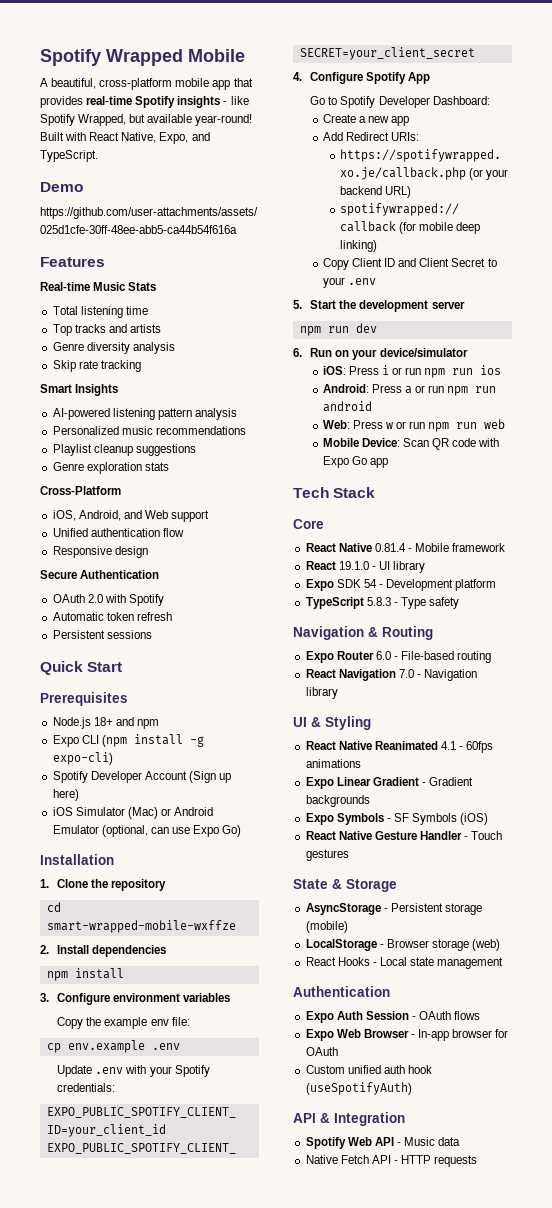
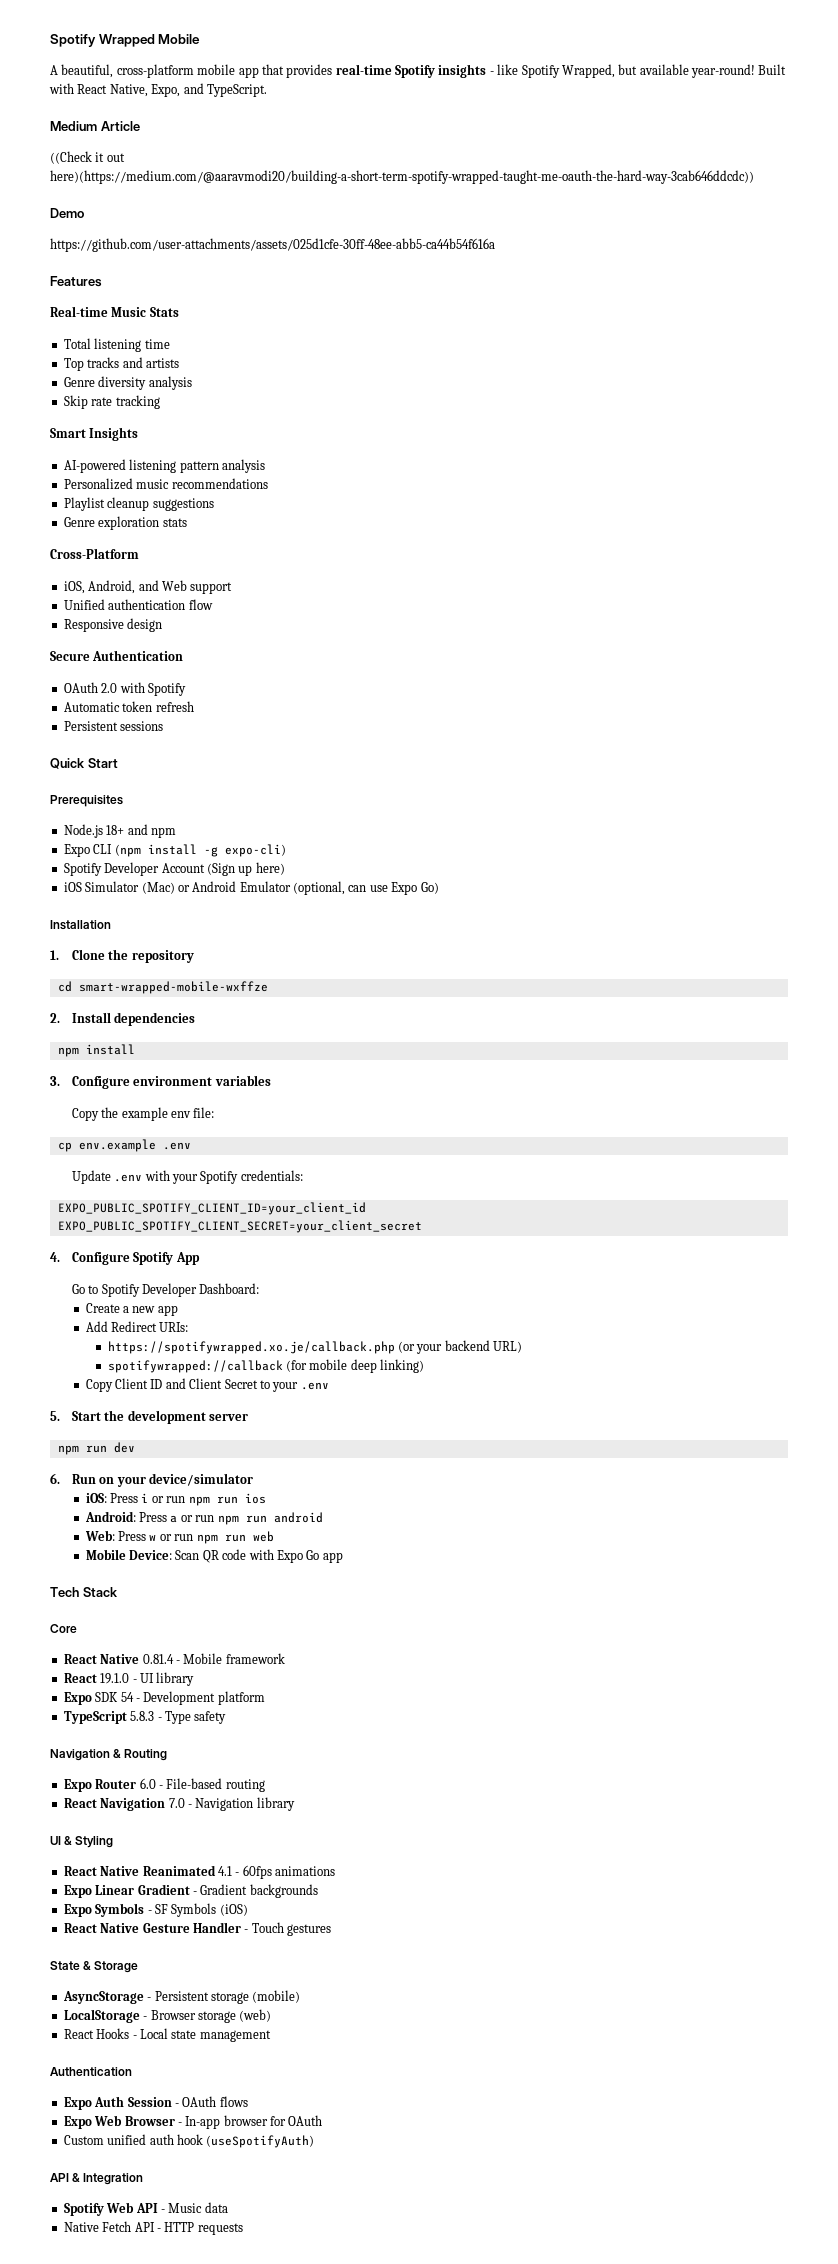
(98, 156) none -> [50,121,140,131] [50,151,125,164] [50,170,754,184] // Medium Article // ((Check it out here)(https://medium.com/@aaravmodi20/building-a-short-term-spotify-wrapped-taught-me-oauth-the-hard-way-3cab646ddcdc))

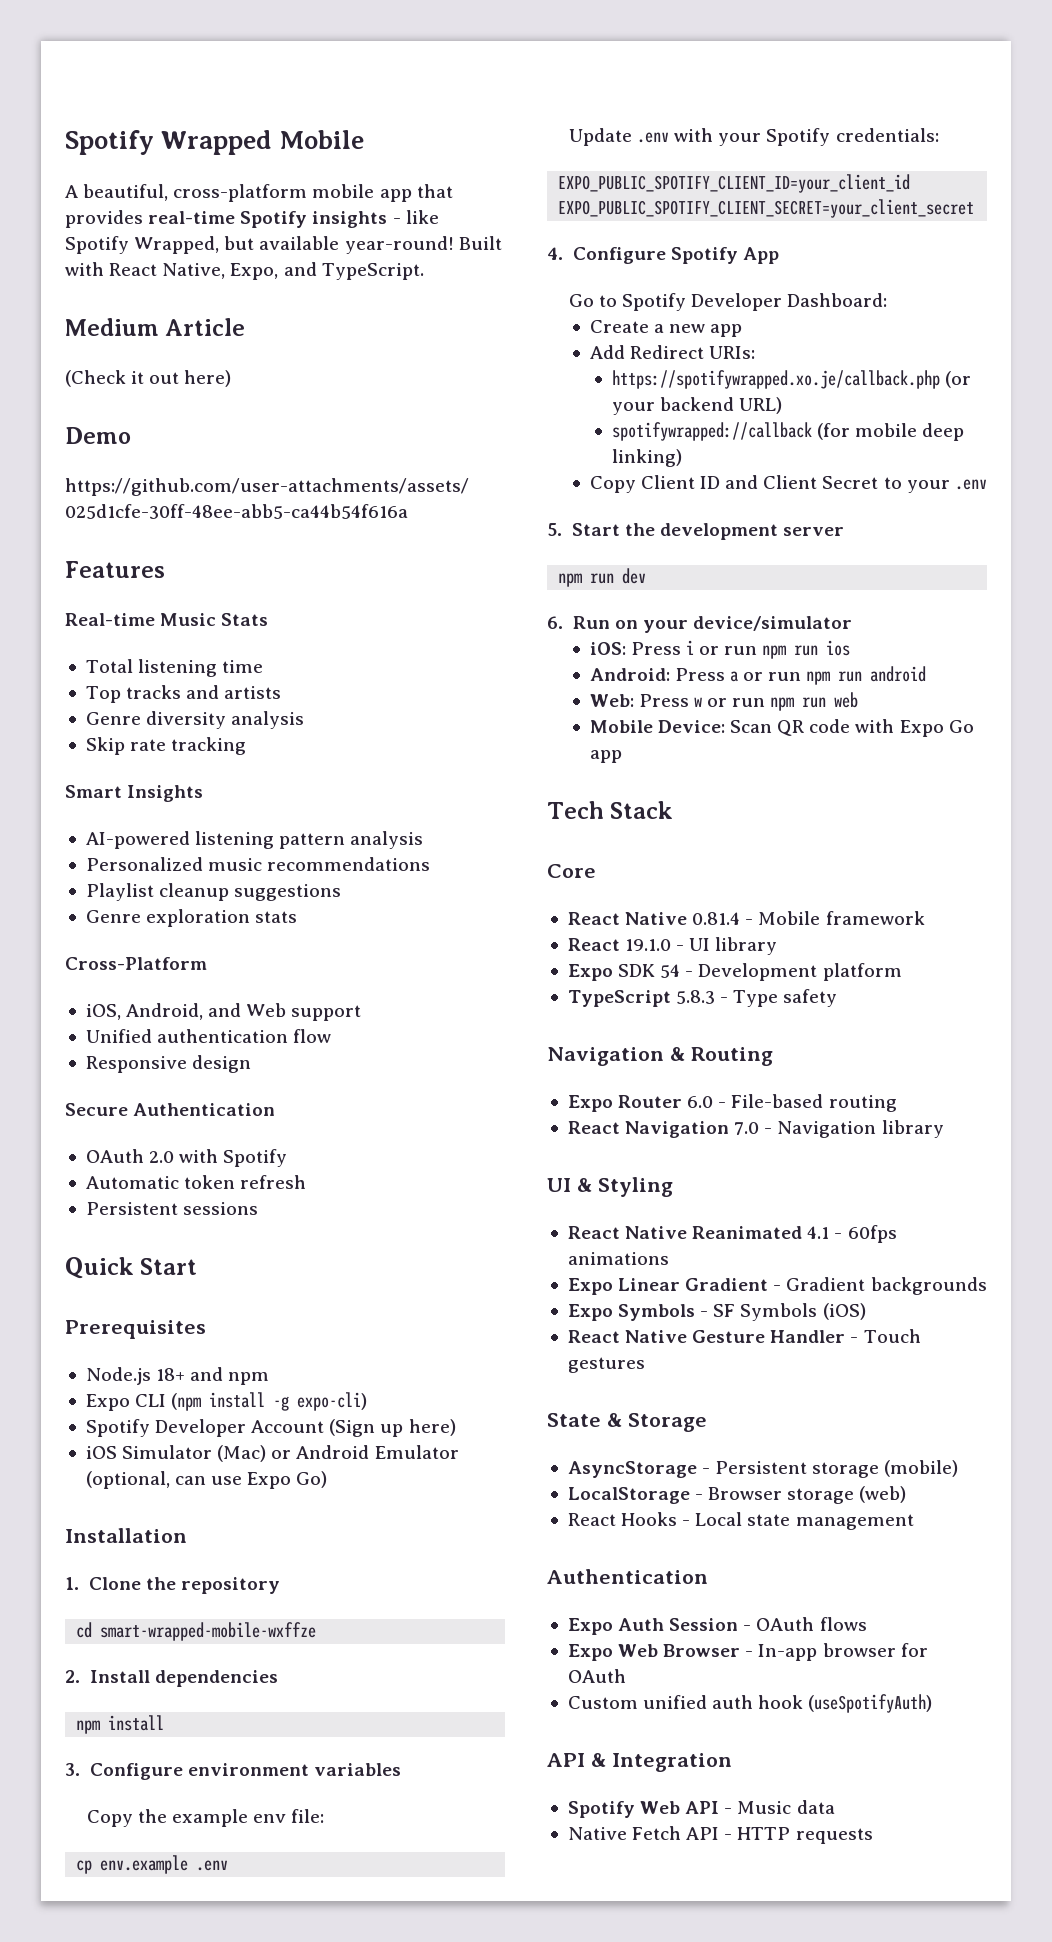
[50,151,92,164] ((Check -> [65,370,126,387] (Check
[50,170,754,184] here)(https://medium.com/@aaravmodi20/building-a-short-term-spotify-wrapped-taught-me-oauth-the-hard-way-3cab646ddcdc)) -> [184,370,232,387] here)

